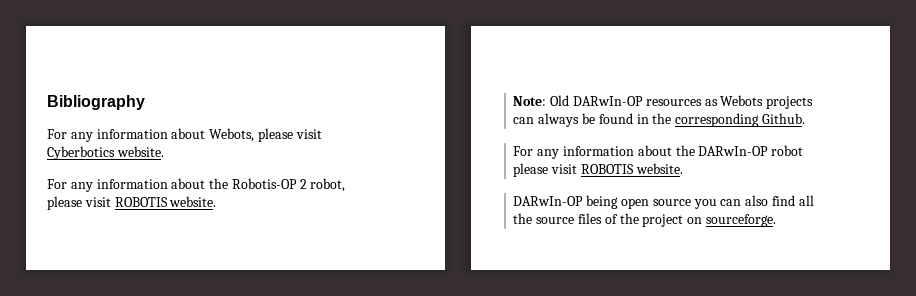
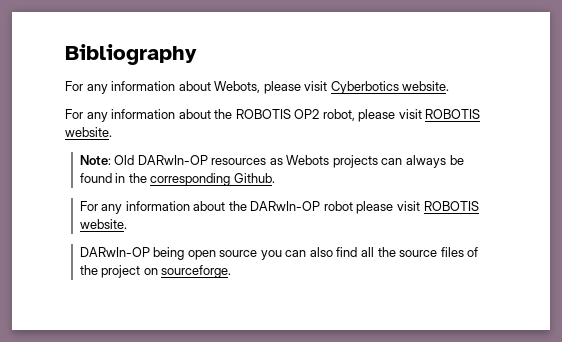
[231,178,307,189] Robotis-OP 2 -> [235,109,320,119] ROBOTIS OP2

